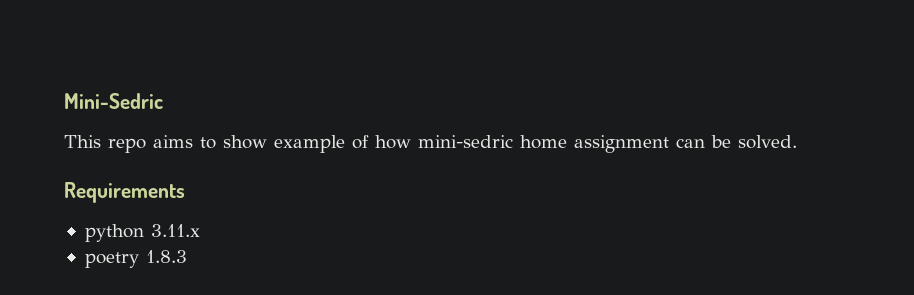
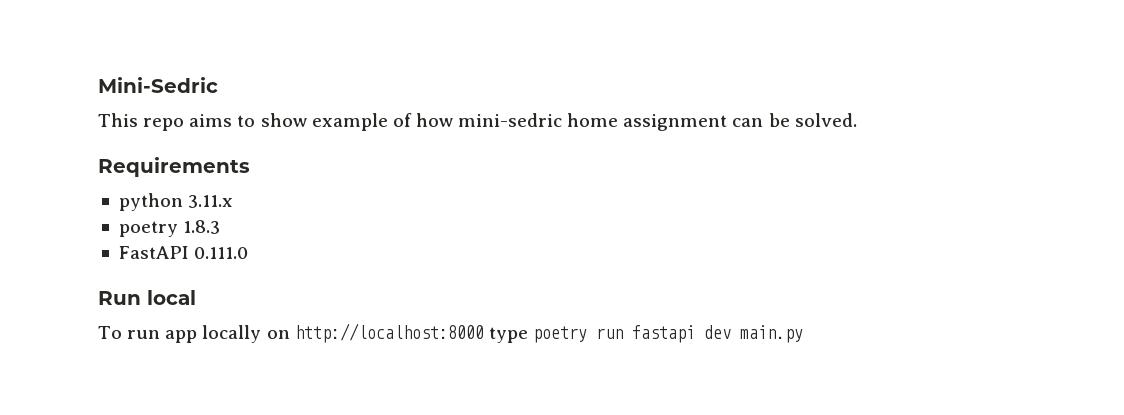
(187, 256) none -> [118,246,249,259] [98,290,196,305] [98,323,803,343] // FastAPI 0.111.0 // Run local // To run app locally on http://localhost:8000 type poetry run fastapi dev main.py

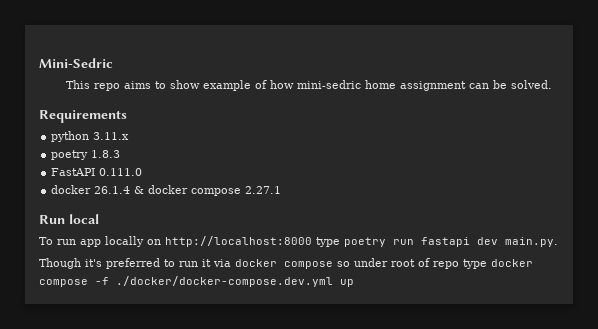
(249, 253) none -> [51,185,282,196] // docker 26.1.4 & docker compose 2.27.1
[739,325,803,343] main.py -> [505,237,558,247] [39,258,533,269] [39,276,354,287] main.py. // Though it's preferred to run it via docker compose so under root of repo type docker compose -f ./docker/docker-compose.dev.yml up

